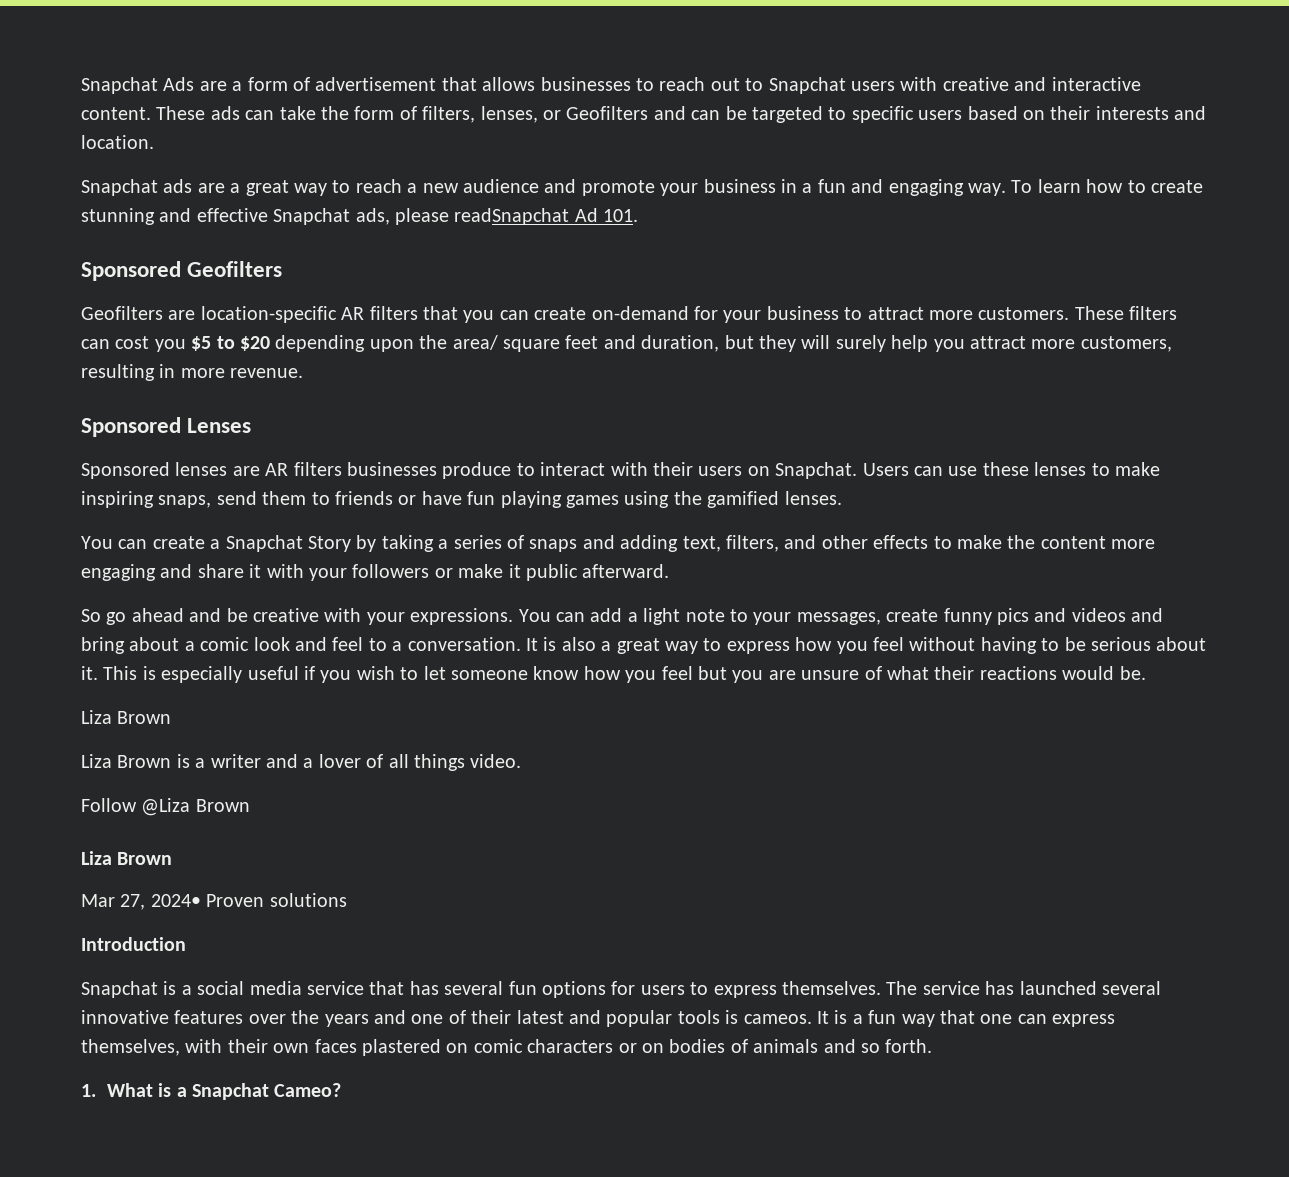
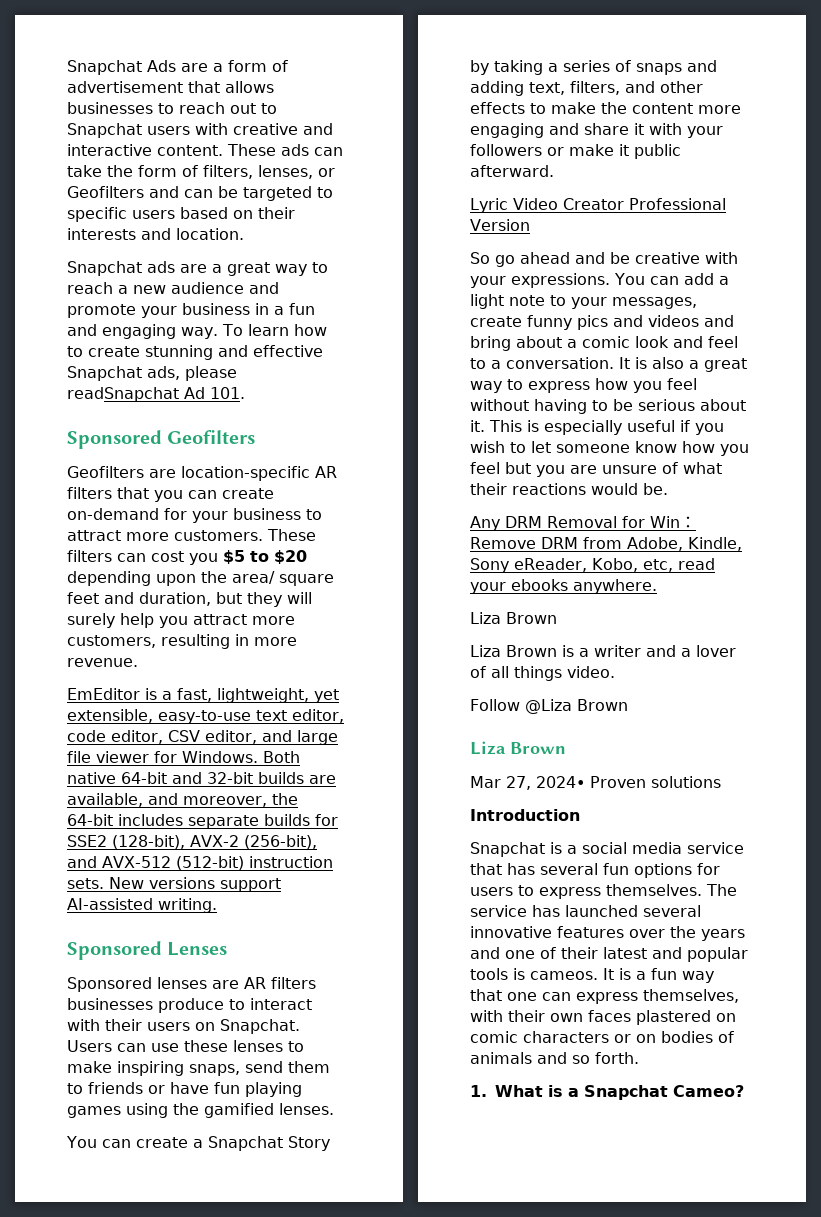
(304, 373) none -> [67,688,339,703] [67,709,344,724] [67,730,338,745] [67,751,300,763] [67,772,336,784] [67,793,298,807] [67,814,338,829] [67,835,317,849] [67,856,333,870] [67,877,281,892] [67,898,217,913] // EmEditor is a fast, lightweight, yet extensible, easy-to-use text editor, code editor, CSV editor, and large file viewer for Windows. Both native 64-bit and 32-bit builds are available, and moreover, the 64-bit includes separate builds for SSE2 (128-bit), AVX-2 (256-bit), and AVX-512 (512-bit) instruction sets. New versions support AI-assisted writing.
(670, 571) none -> [470,198,726,213] [470,219,530,231] // Lyric Video Creator Professional Version
(1146, 673) none -> [470,516,696,531] [470,537,742,551] [470,558,715,573] [470,579,657,594] // Any DRM Removal for Win：Remove DRM from Adobe, Kindle, Sony eReader, Kobo, etc, read your ebooks anywhere.

